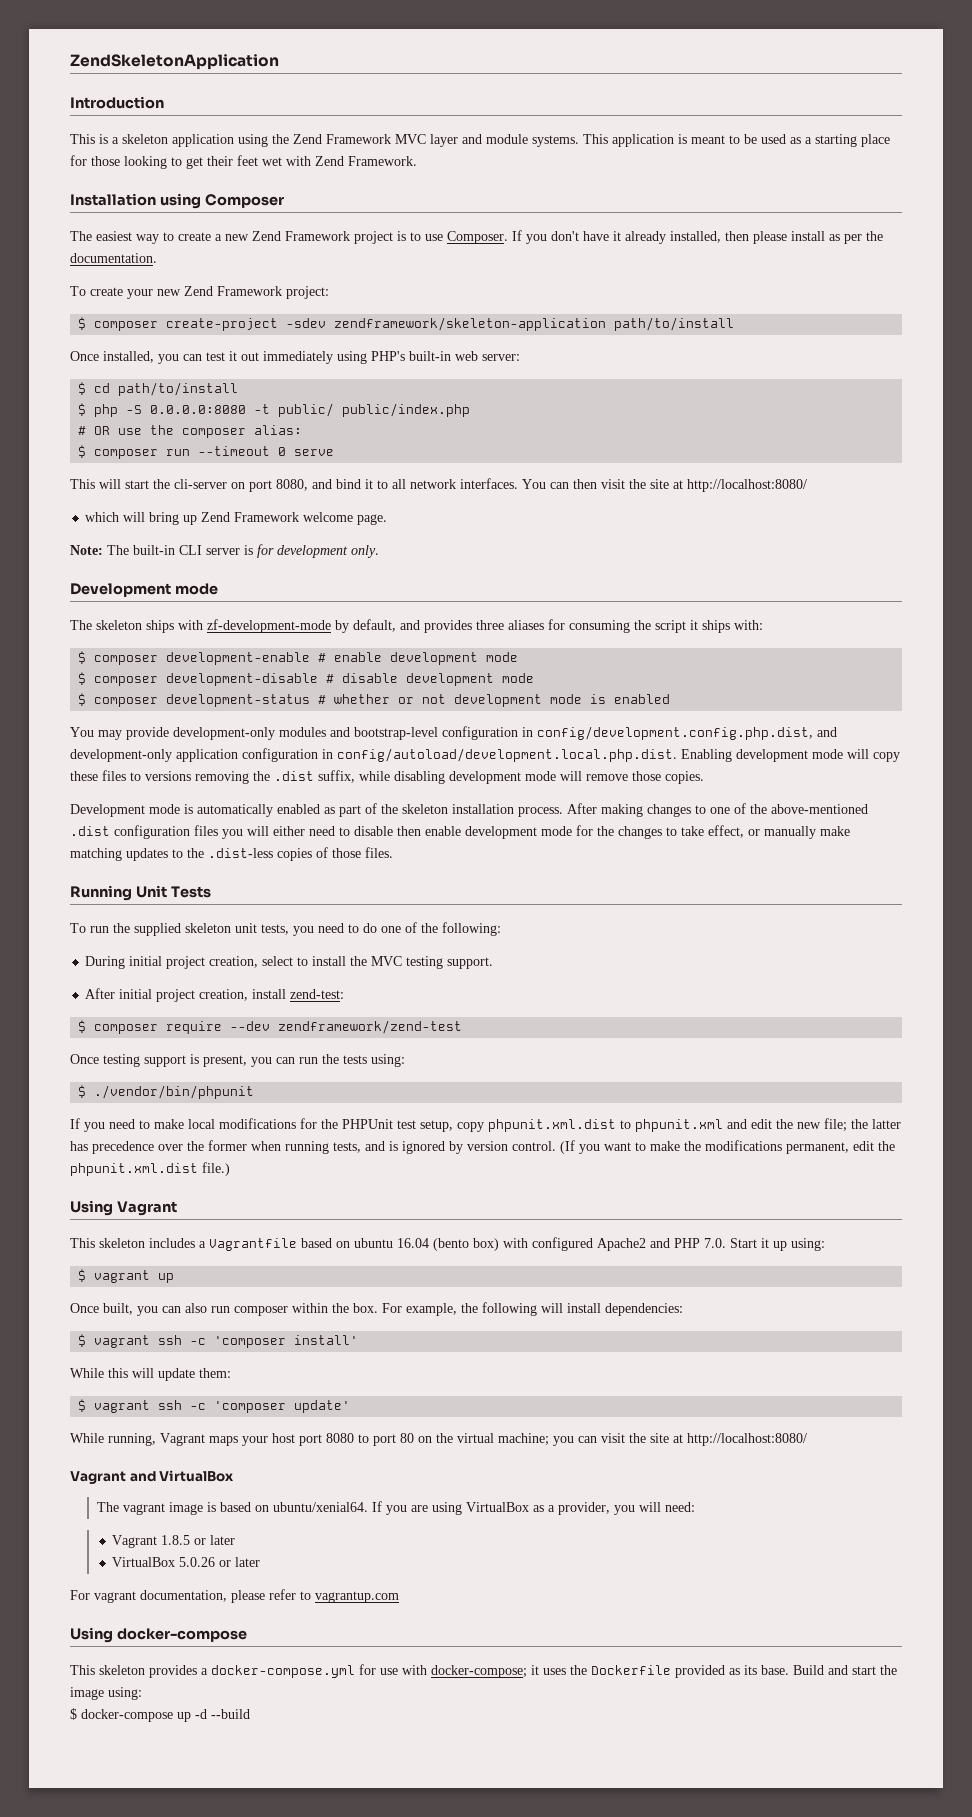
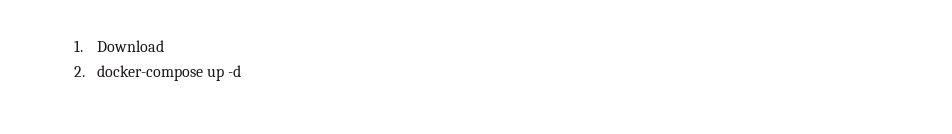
[70,54,279,70] [70,96,164,109] [70,134,890,147] [70,155,417,169] [70,193,284,209] [70,230,883,244] [70,253,157,263] [70,286,329,299] [78,317,735,331] [70,351,520,364] [78,382,239,396] [78,403,471,417] [78,425,303,438] [78,445,335,459] [70,478,807,492] [85,512,388,525] [70,544,379,558] [70,583,218,597] [70,619,763,633] [78,651,519,665] [78,672,535,686] [78,693,671,707] [70,726,837,740] [70,748,900,762] [70,770,704,784] [70,803,868,817] [70,825,850,839] [70,847,393,861] [70,885,211,901] [70,922,501,936] [85,956,494,969] [85,988,345,1002] [78,1020,463,1034] [70,1054,405,1067] [78,1085,255,1099] [70,1118,901,1132] [70,1140,895,1154] [70,1162,230,1176] [70,1200,177,1216] [70,1237,825,1251] [78,1269,175,1283] [70,1302,683,1316] [78,1334,359,1348] [70,1368,231,1381] [78,1399,351,1413] [70,1433,807,1446] [70,1470,234,1484] [97,1501,696,1515] [112,1535,236,1548] [112,1557,261,1567] [70,1589,399,1603] [70,1627,247,1643] [70,1664,897,1678] [70,1687,142,1700] [70,1708,77,1720] ZendSkeletonApplication // Introduction // This is a skeleton application using the Zend Framework MVC layer and module systems. This application is meant to be used as a starting place for those looking to get their feet wet with Zend Framework. // Installation using Composer // The easiest way to create a new Zend Framework project is to use Composer. If you don't have it already installed, then please install as per the documentation. // To create your new Zend Framework project: // $ composer create-project -sdev zendframework/skeleton-application path/to/install // Once installed, you can test it out immediately using PHP's built-in web server: // $ cd path/to/install // $ php -S 0.0.0.0:8080 -t public/ public/index.php // # OR use the composer alias: // $ composer run --timeout 0 serve // This will start the cli-server on port 8080, and bind it to all network interfaces. You can then visit the site at http://localhost:8080/ // which will bring up Zend Framework welcome page. // Note: The built-in CLI server is for development only. // Development mode // The skeleton ships with zf-development-mode by default, and provides three aliases for consuming the script it ships with: // $ composer development-enable # enable development mode // $ composer development-disable # disable development mode // $ composer development-status # whether or not development mode is enabled // You may provide development-only modules and bootstrap-level configuration in config/development.config.php.dist, and development-only application configuration in config/autoload/development.local.php.dist. Enabling development mode will copy these files to versions removing the .dist suffix, while disabling development mode will remove those copies. // Development mode is automatically enabled as part of the skeleton installation process. After making changes to one of the above-mentioned .dist configuration files you will either need to disable then enable development mode for the changes to take effect, or manually make matching updates to the .dist-less copies of those files. // Running Unit Tests // To run the supplied skeleton unit tests, you need to do one of the following: // During initial project creation, select to install the MVC testing support. // After initial project creation, install zend-test: // $ composer require --dev zendframework/zend-test // Once testing support is present, you can run the tests using: // $ ./vendor/bin/phpunit // If you need to make local modifications for the PHPUnit test setup, copy phpunit.xml.dist to phpunit.xml and edit the new file; the latter has precedence over the former when running tests, and is ignored by version control. (If you want to make the modifications permanent, edit the phpunit.xml.dist file.) // Using Vagrant // This skeleton includes a Vagrantfile based on ubuntu 16.04 (bento box) with configured Apache2 and PHP 7.0. Start it up using: // $ vagrant up // Once built, you can also run composer within the box. For example, the following will install dependencies: // $ vagrant ssh -c 'composer install' // While this will update them: // $ vagrant ssh -c 'composer update' // While running, Vagrant maps your host port 8080 to port 80 on the virtual machine; you can visit the site at http://localhost:8080/ // Vagrant and VirtualBox // The vagrant image is based on ubuntu/xenial64. If you are using VirtualBox as a provider, you will need: // Vagrant 1.8.5 or later // VirtualBox 5.0.26 or later // For vagrant documentation, please refer to vagrantup.com // Using docker-compose // This skeleton provides a docker-compose.yml for use with docker-compose; it uses the Dockerfile provided as its base. Build and start the image using: // $ -> [74,40,164,52] [74,66,85,77] 1. Download // 2.
[211,1709,250,1719] --build -> (242, 71) none

